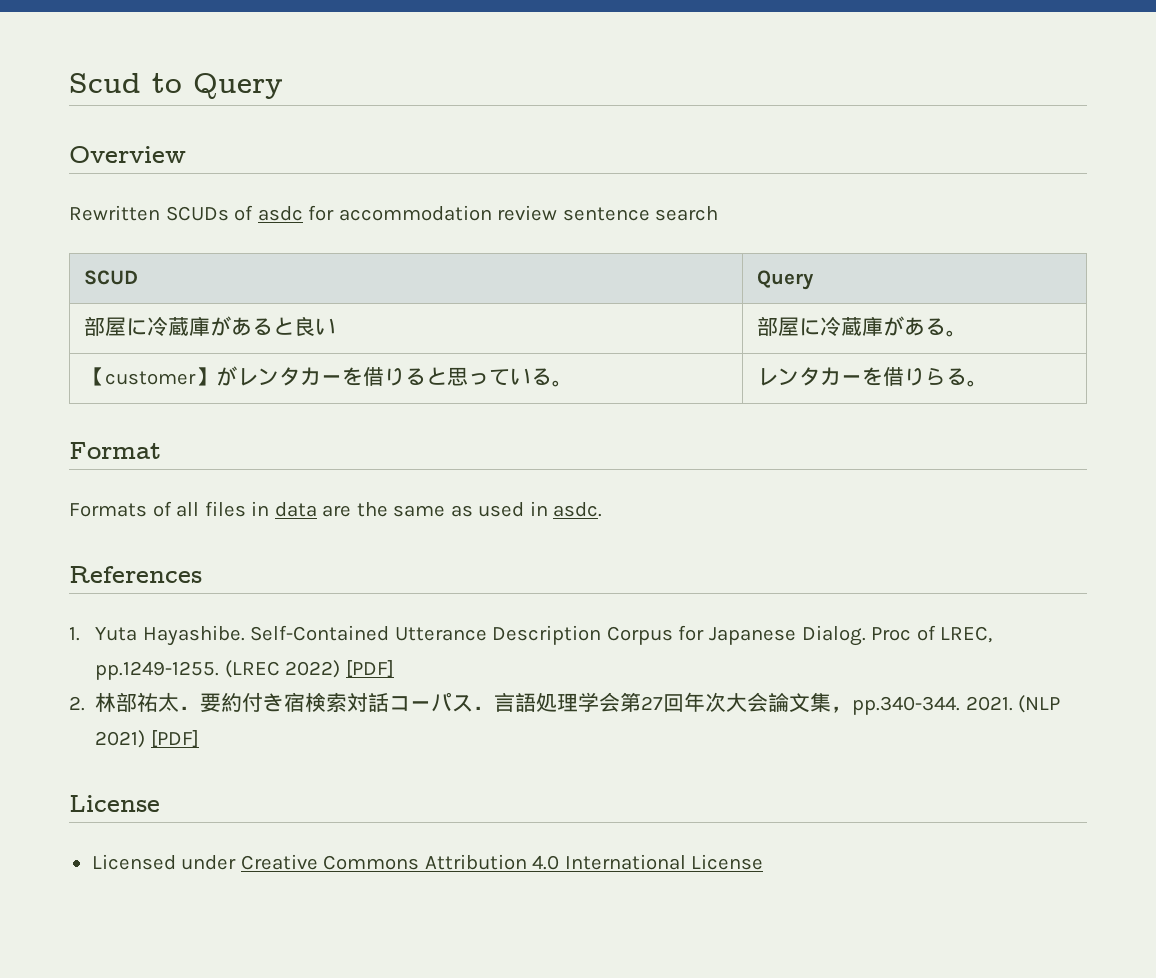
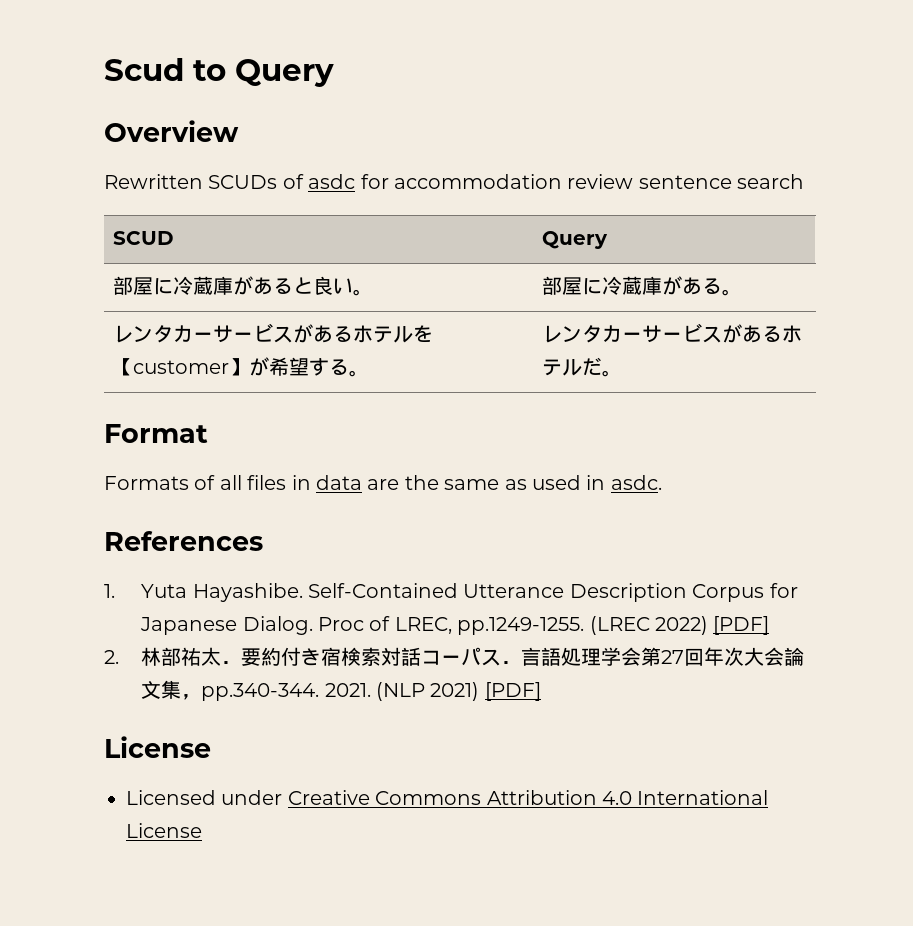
(337, 326) none -> [353,289,374,296] 。
[84,366,574,387] [757,367,968,386] 【customer】がレンタカーを借りると思っている。 | レンタカーを借りらる -> [113,323,434,343] [113,357,370,377] [542,323,803,343] [542,357,603,376] レンタカーサービスがあるホテルを【customer】が希望する。 | レンタカーサービスがあるホテルだ

